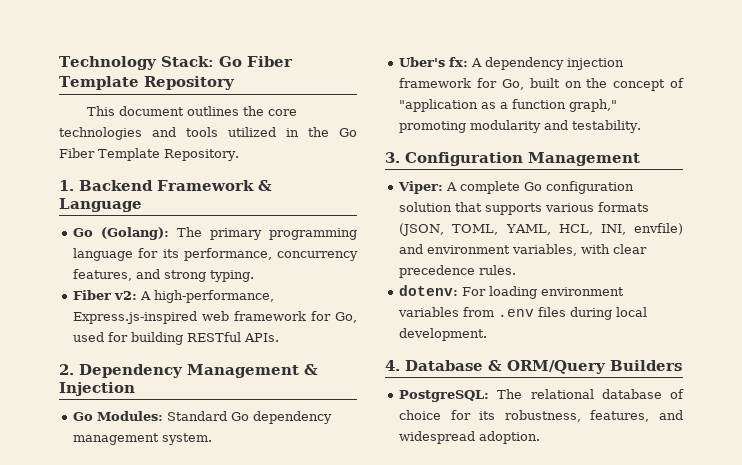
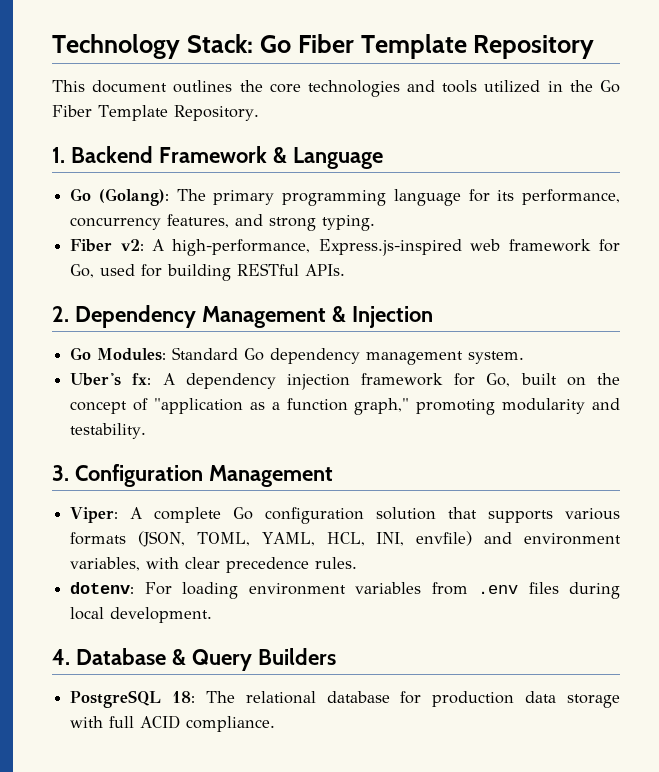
[507,360,606,374] ORM/Query -> [191,649,252,671] Query
[399,390,490,402] PostgreSQL: -> [70,690,196,708] PostgreSQL 18:
[670,389,684,399] [399,410,683,422] [399,431,541,444] of choice for its robustness, features, and widespread adoption. -> [400,691,620,708] [70,715,276,732] for production data storage with full ACID compliance.

